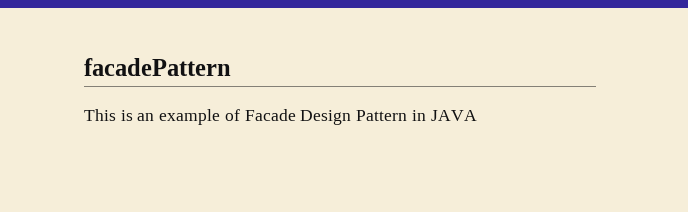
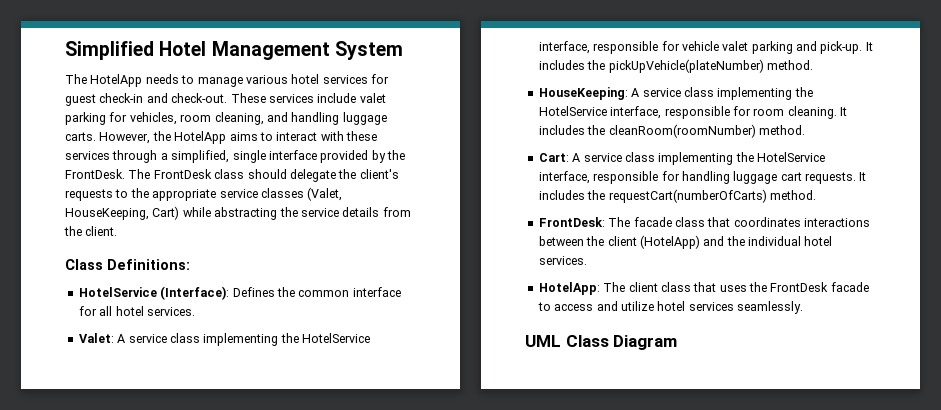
[84,58,231,76] [84,109,477,125] facadePattern // This is an example of Facade Design Pattern in JAVA -> [65,41,403,60] [65,74,389,87] [65,93,386,106] [65,112,387,125] [65,131,377,144] [65,150,405,163] [65,169,399,182] [65,187,343,201] [65,206,411,220] [64,226,118,236] [65,259,190,270] [78,286,401,300] [78,306,195,316] [78,333,370,346] [538,41,873,54] [538,59,813,73] [538,87,813,100] [538,106,847,119] [538,124,805,138] [538,152,825,165] [538,171,867,184] [538,189,816,203] [538,217,870,227] [538,235,833,249] [538,256,587,265] [538,282,869,295] [537,301,803,314] [525,335,678,350] Simplified Hotel Management System // The HotelApp needs to manage various hotel services for guest check-in and check-out. These services include valet parking for vehicles, room cleaning, and handling luggage carts. However, the HotelApp aims to interact with these services through a simplified, single interface provided by the FrontDesk. The FrontDesk class should delegate the client's requests to the appropriate service classes (Valet, HouseKeeping, Cart) while abstracting the service details from the client. // Class Definitions: // HotelService (Interface): Defines the common interface for all hotel services. // Valet: A service class implementing the HotelService interface, responsible for vehicle valet parking and pick-up. It includes the pickUpVehicle(plateNumber) method. // HouseKeeping: A service class implementing the HotelService interface, responsible for room cleaning. It includes the cleanRoom(roomNumber) method. // Cart: A service class implementing the HotelService interface, responsible for handling luggage cart requests. It includes the requestCart(numberOfCarts) method. // FrontDesk: The facade class that coordinates interactions between the client (HotelApp) and the individual hotel services. // HotelApp: The client class that uses the FrontDesk facade to access and utilize hotel services seamlessly. // UML Class Diagram

